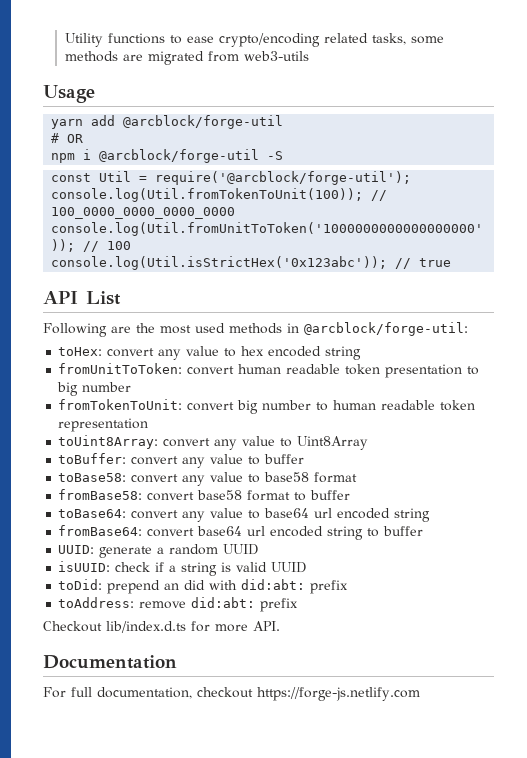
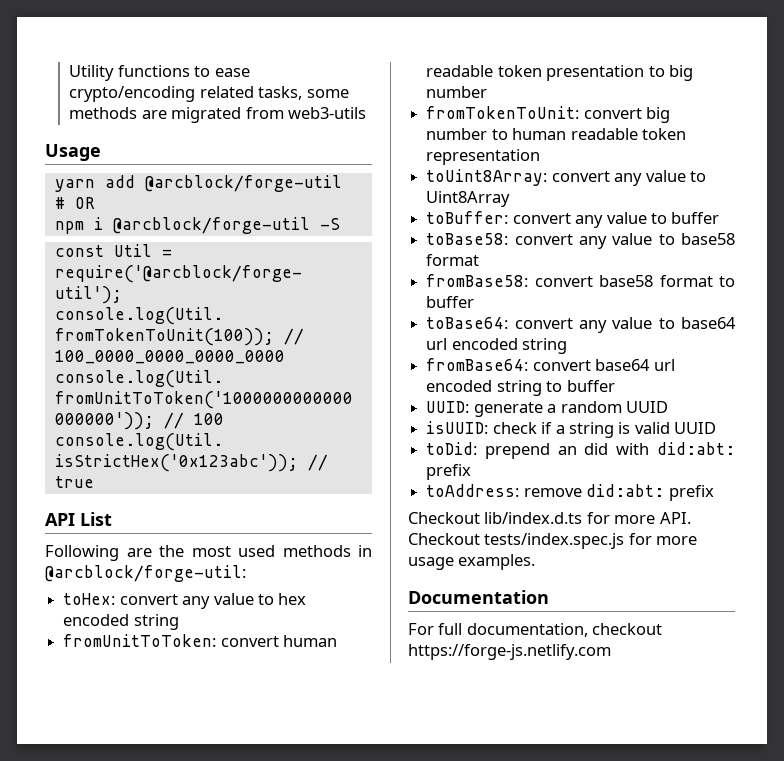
(280, 626) none -> [408,533,698,549] [408,554,536,570] Checkout tests/index.spec.js for more usage examples.

